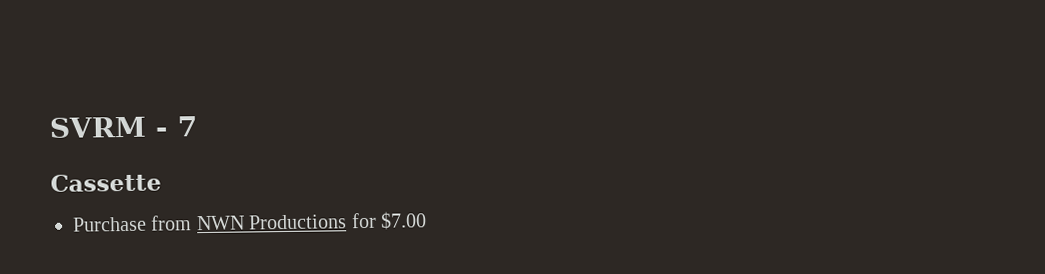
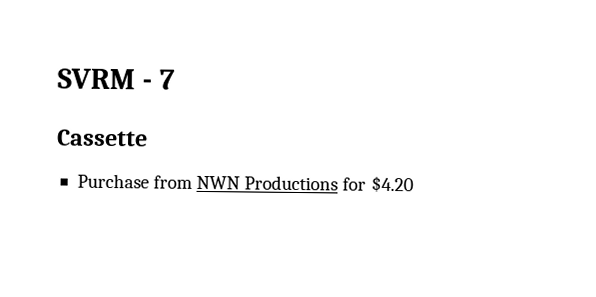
[380,211,427,230] $7.00 -> [370,175,414,193] $4.20

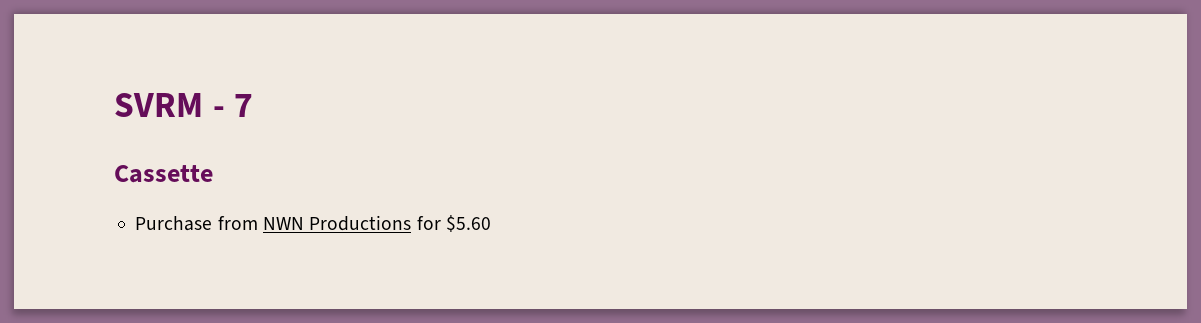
[370,175,414,193] $4.20 -> [445,215,491,232] $5.60

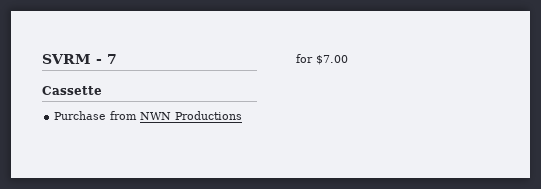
[445,215,491,232] $5.60 -> [316,55,349,65] $7.00

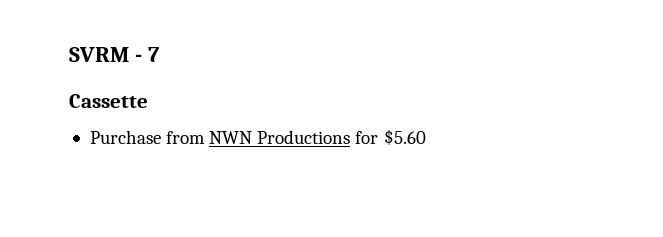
[316,55,349,65] $7.00 -> [383,129,426,145] $5.60

